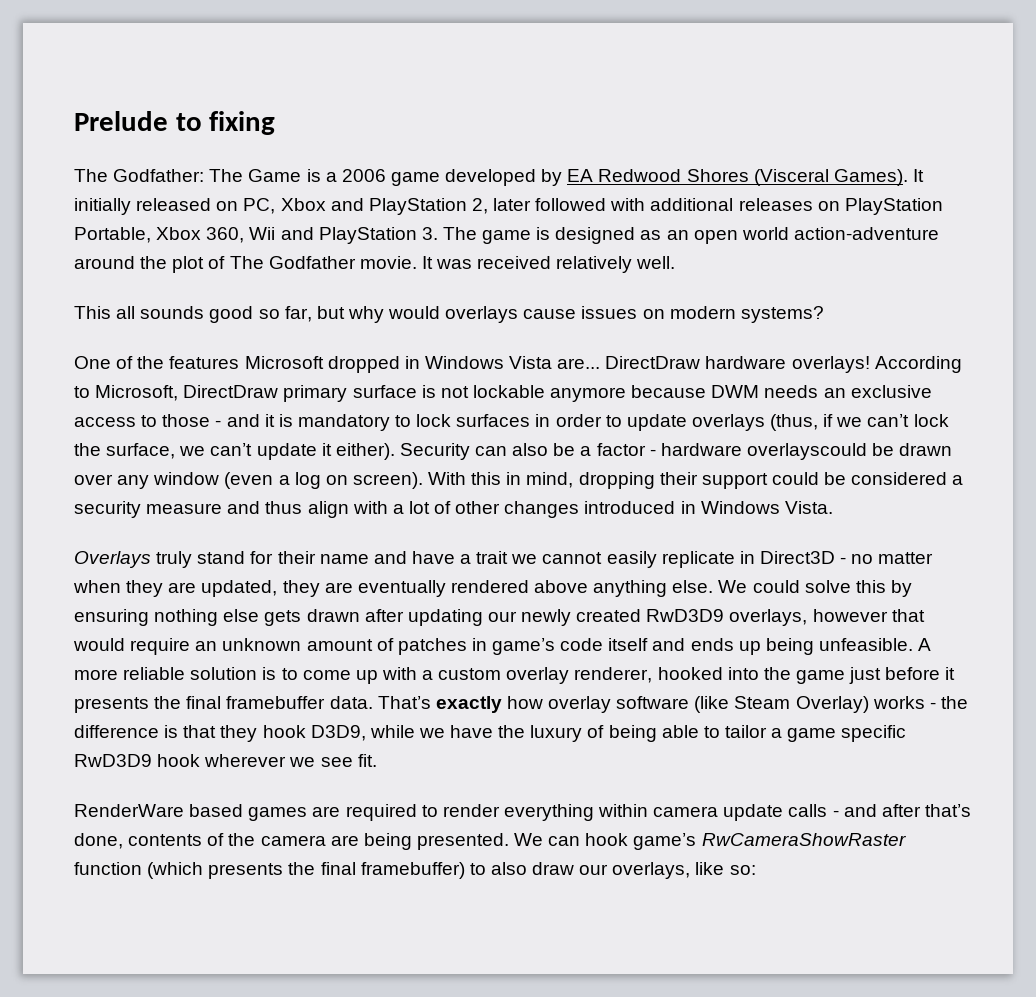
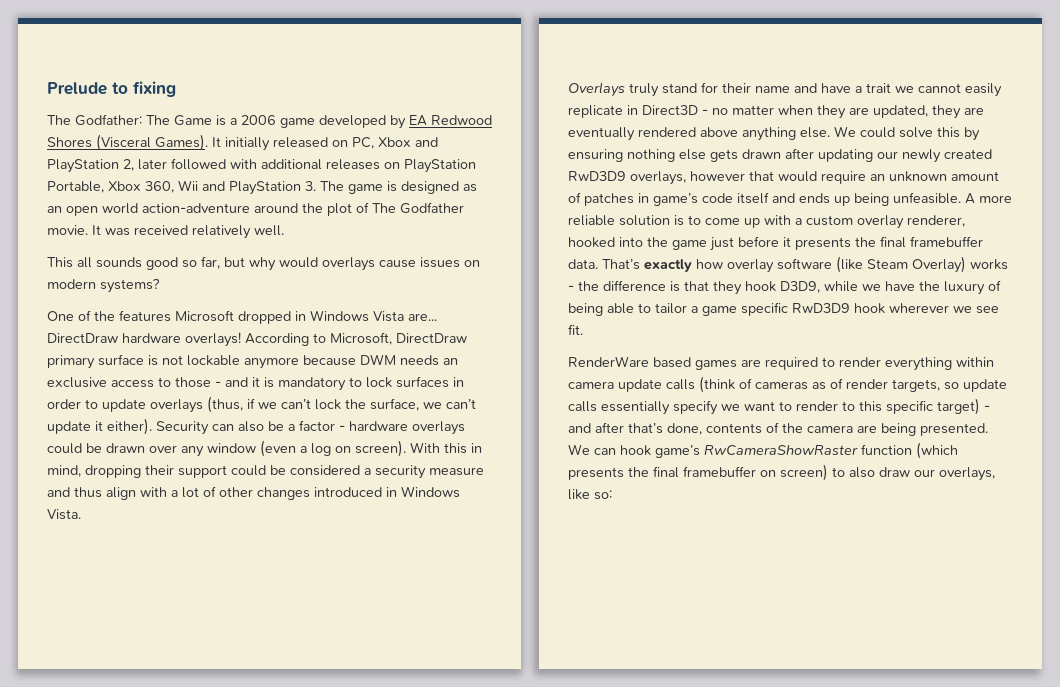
[746,443,867,460] overlayscould -> [412,421,465,435] [47,443,82,454] overlays could
(828, 810) none -> [699,376,1007,393] [568,398,980,415] (think of cameras as of render targets, so update calls essentially specify we want to render to this specific target)
[360,862,465,879] framebuffer) -> [683,464,828,481] framebuffer on screen)

